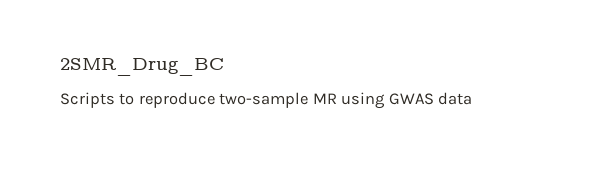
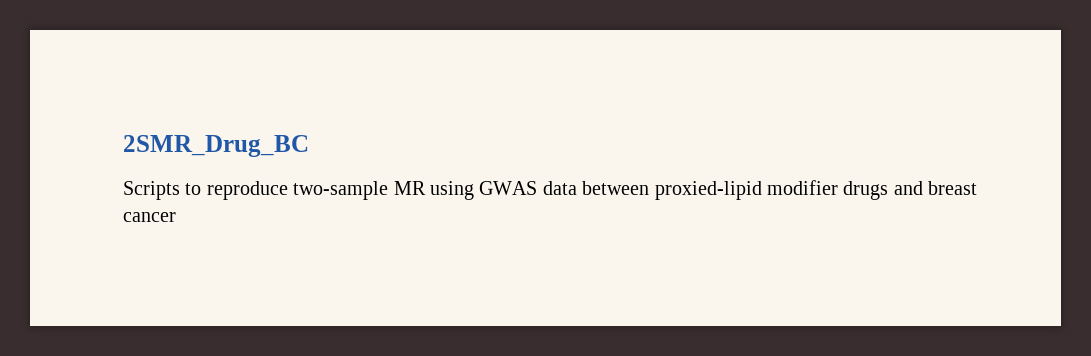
(473, 98) none -> [582,180,978,200] [123,212,176,222] between proxied-lipid modifier drugs and breast cancer

